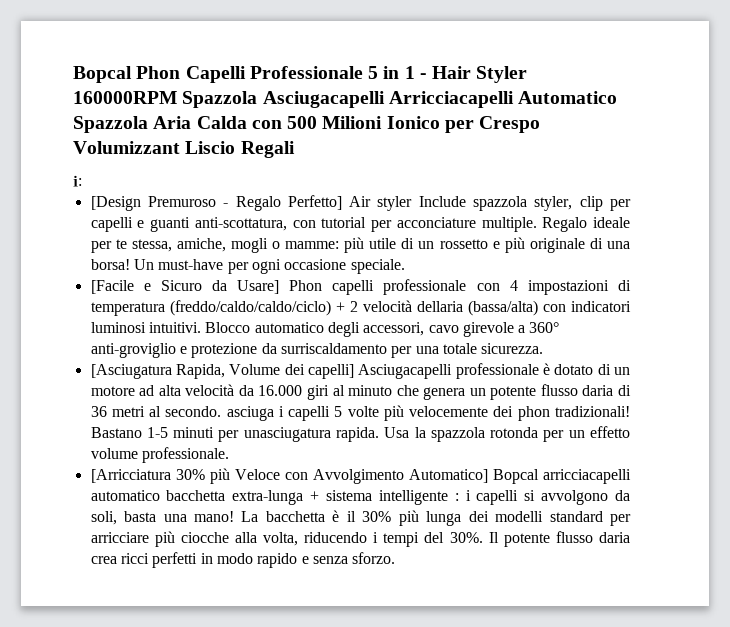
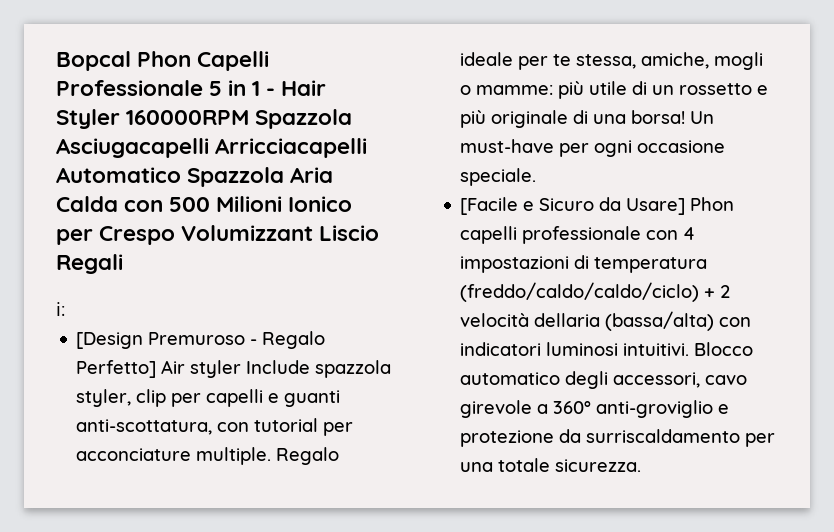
[90,363,630,379] [90,384,631,400] [90,405,630,421] [90,426,630,442] [90,447,229,463] [90,468,631,484] [90,490,631,505] [90,510,631,526] [90,531,631,547] [90,552,396,568] // [Asciugatura Rapida, Volume dei capelli] Asciugacapelli professionale è dotato di un motore ad alta velocità da 16.000 giri al minuto che genera un potente flusso daria di 36 metri al secondo. asciuga i capelli 5 volte più velocemente dei phon tradizionali! Bastano 1-5 minuti per unasciugatura rapida. Usa la spazzola rotonda per un effetto volume professionale. // [Arricciatura 30% più Veloce con Avvolgimento Automatico] Bopcal arricciacapelli automatico bacchetta extra-lunga + sistema intelligente : i capelli si avvolgono da soli, basta una mano! La bacchetta è il 30% più lunga dei modelli standard per arricciare più ciocche alla volta, riducendo i tempi del 30%. Il potente flusso daria crea ricci perfetti in modo rapido e senza sforzo. -> (642, 465) none

